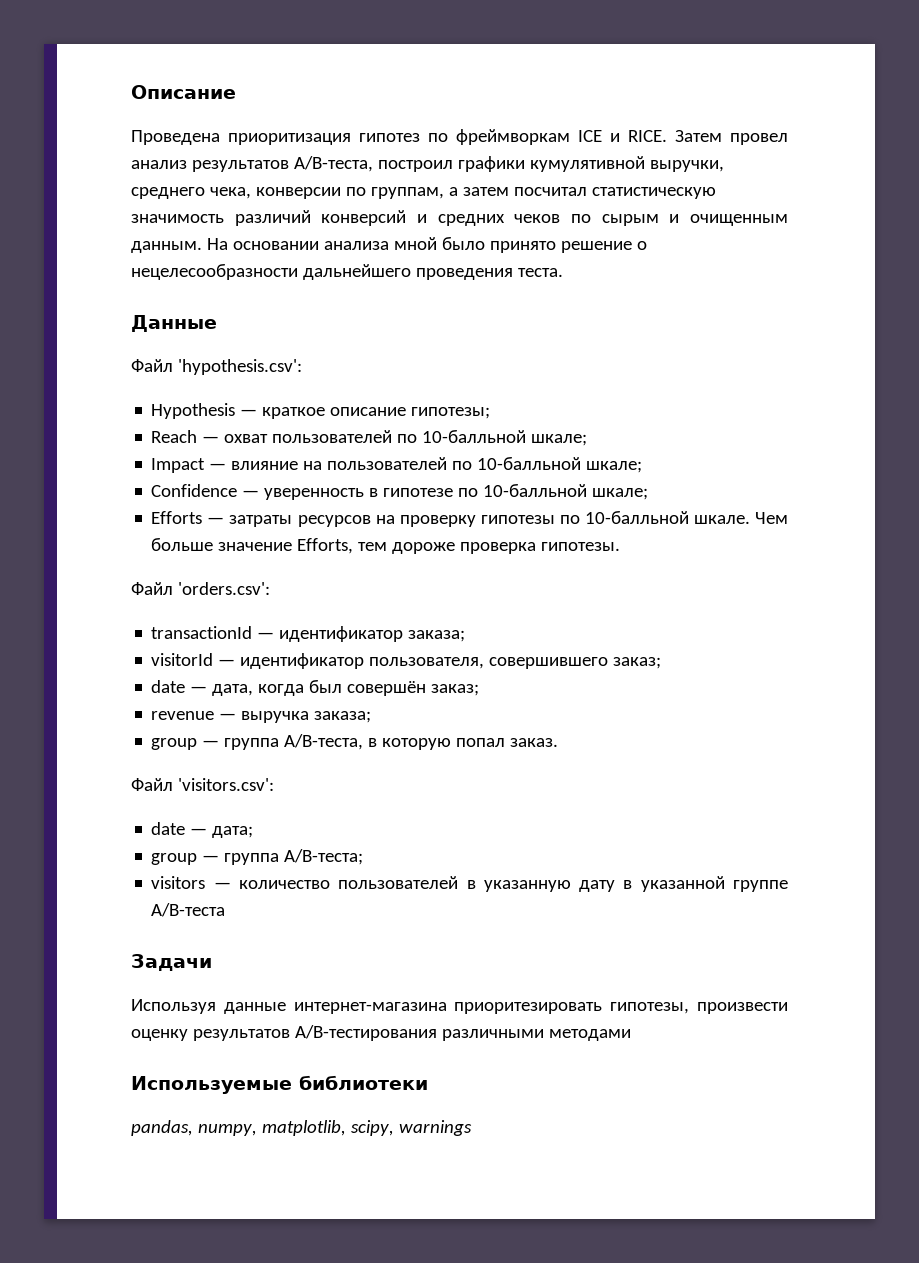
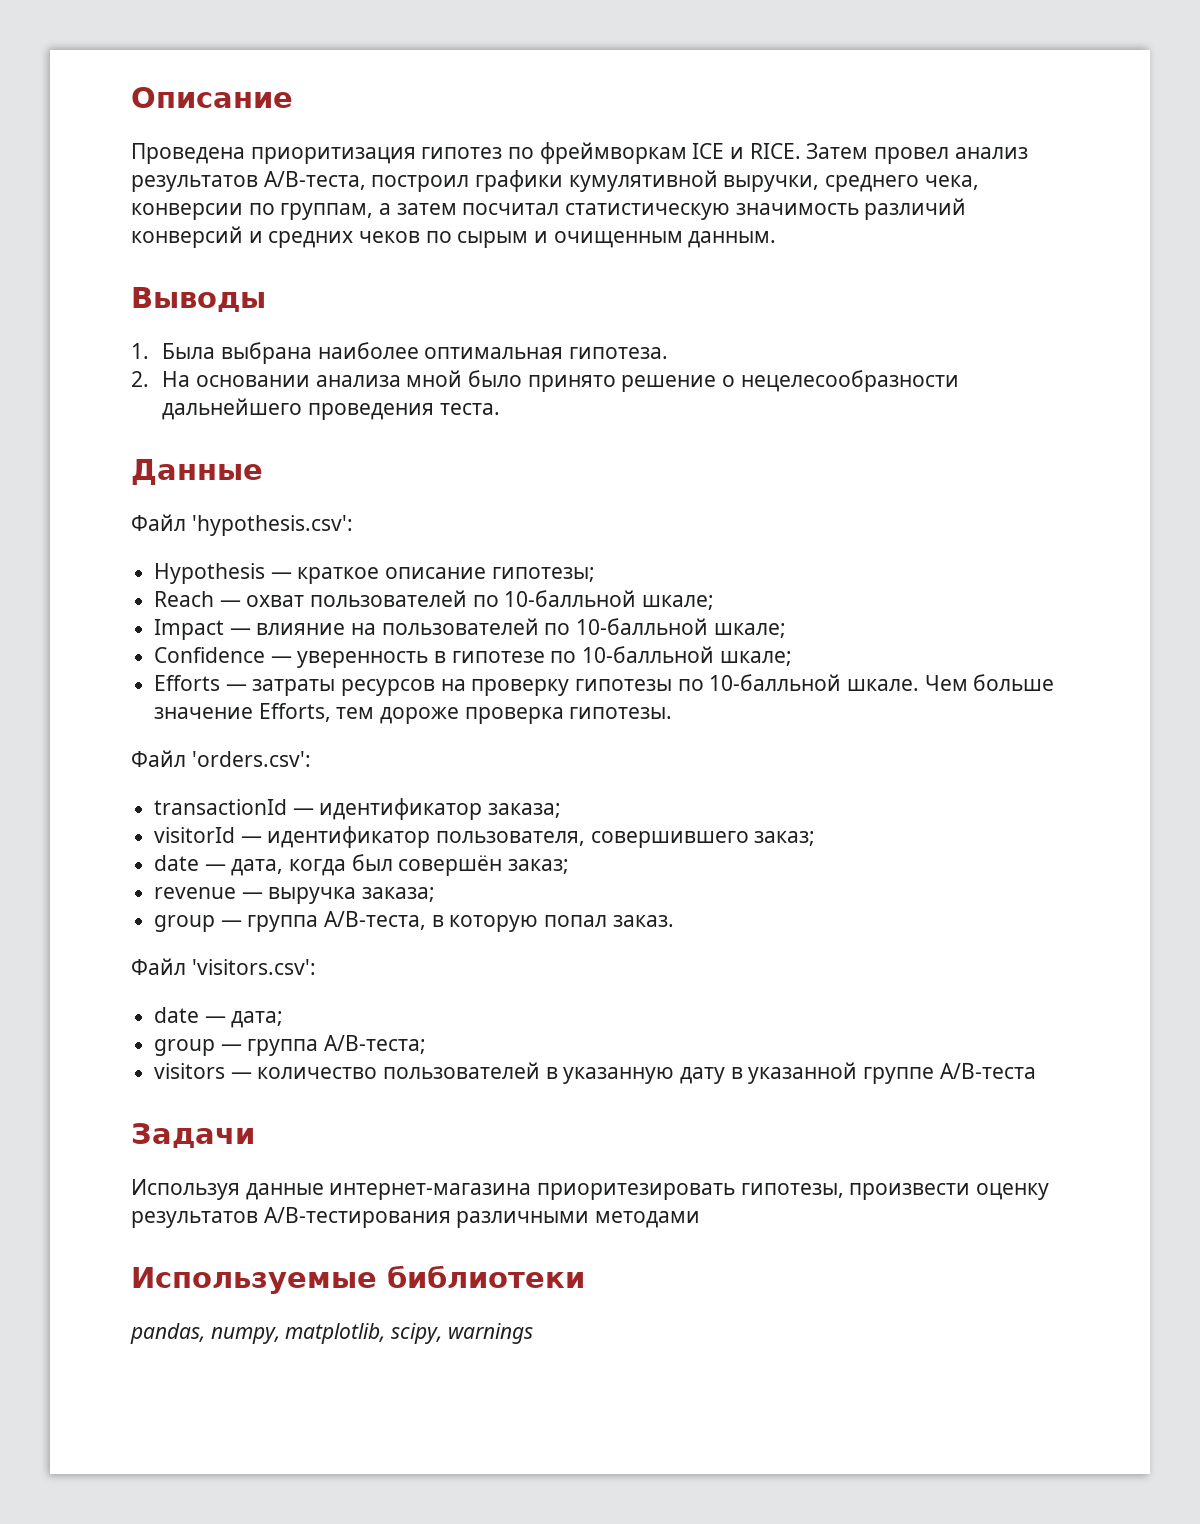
(202, 247) none -> [131,287,266,312] [131,342,669,364] [131,371,149,387] // Выводы // 1. Была выбрана наиболее оптимальная гипотеза. // 2.

